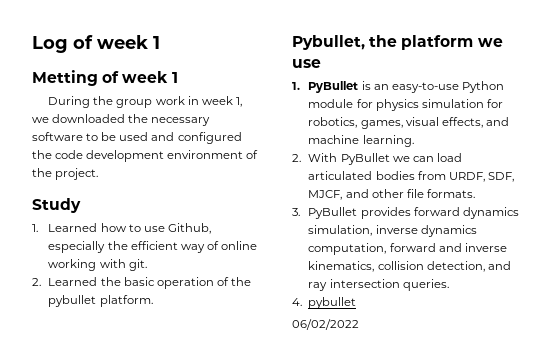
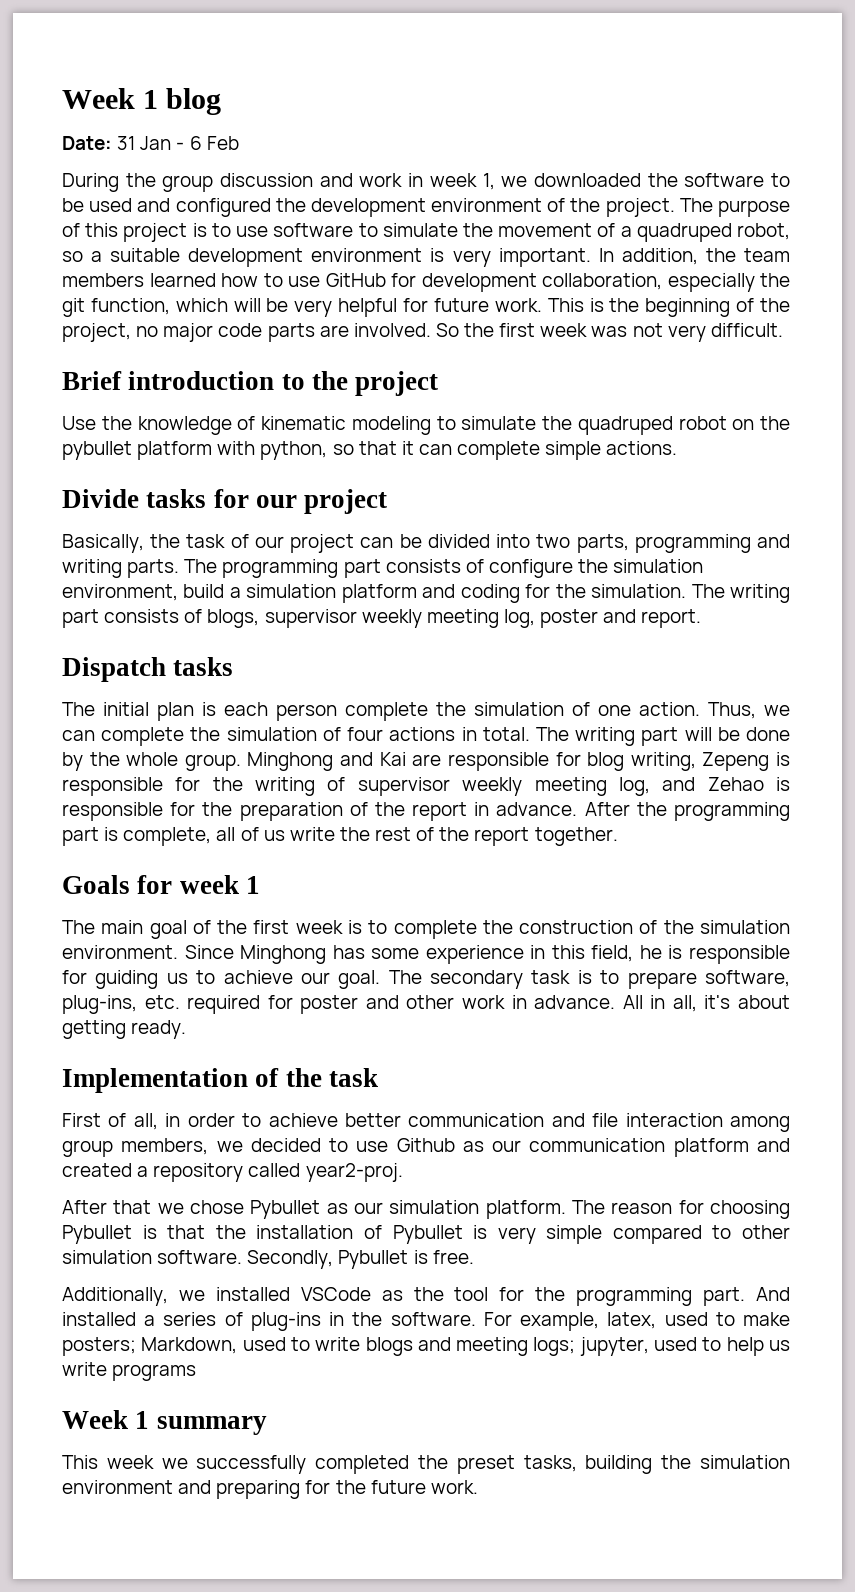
[32,35,160,53] [32,70,178,86] Log of week 1 // Metting of week 1 -> [62,88,222,115] [62,136,239,150] Week 1 blog // Date: 31 Jan - 6 Feb
(153, 103) none -> [220,173,353,187] discussion and
[151,117,211,126] necessary -> (678, 180) none
[55,150,84,159] code -> (306, 205) none
[32,198,81,213] [32,223,211,234] [48,241,257,253] [48,259,147,271] [32,277,251,289] [48,295,153,307] [292,35,503,50] [292,59,321,68] [292,81,504,93] [308,99,503,111] [308,117,509,129] [308,135,414,147] [292,153,462,165] [308,171,514,182] [308,189,475,200] [292,207,519,219] [308,225,477,237] [308,243,507,255] [308,261,511,272] [308,279,449,291] [292,297,357,309] [292,319,359,330] // Study // 1. Learned how to use Github, especially the efficient way of online working with git. // 2. Learned the basic operation of the pybullet platform. // Pybullet, the platform we use // 1. PyBullet is an easy-to-use Python module for physics simulation for robotics, games, visual effects, and machine learning. // 2. With PyBullet we can load articulated bodies from URDF, SDF, MJCF, and other file formats. // 3. PyBullet provides forward dynamics simulation, inverse dynamics computation, forward and inverse kinematics, collision detection, and ray intersection queries. // 4. pybullet // 06/02/2022 -> [679,198,791,217] [62,223,790,242] [62,248,791,267] [62,273,790,292] [62,298,791,317] [62,323,783,342] [62,371,439,396] [62,416,790,435] [62,441,678,460] [62,489,388,514] [62,534,791,553] [62,559,704,578] [62,584,790,603] [62,609,702,628] [62,657,234,682] [62,702,790,721] [62,727,790,746] [62,752,790,771] [62,777,791,796] [62,802,790,821] [62,827,618,846] [62,875,260,894] [62,920,791,939] [62,945,790,964] [62,970,790,989] [62,995,790,1014] [62,1020,187,1039] [62,1068,378,1093] [62,1113,790,1132] [62,1138,790,1157] [62,1163,403,1182] [62,1200,791,1219] [62,1225,790,1244] [62,1250,474,1269] [62,1287,790,1306] [62,1312,791,1331] [62,1337,790,1356] [62,1362,197,1381] [62,1410,267,1435] [62,1455,790,1474] [62,1480,478,1499] The purpose of this project is to use software to simulate the movement of a quadruped robot, so a suitable development environment is very important. In addition, the team members learned how to use GitHub for development collaboration, especially the git function, which will be very helpful for future work. This is the beginning of the project, no major code parts are involved. So the first week was not very difficult. // Brief introduction to the project // Use the knowledge of kinematic modeling to simulate the quadruped robot on the pybullet platform with python, so that it can complete simple actions. // Divide tasks for our project // Basically, the task of our project can be divided into two parts, programming and writing parts. The programming part consists of configure the simulation environment, build a simulation platform and coding for the simulation. The writing part consists of blogs, supervisor weekly meeting log, poster and report. // Dispatch tasks // The initial plan is each person complete the simulation of one action. Thus, we can complete the simulation of four actions in total. The writing part will be done by the whole group. Minghong and Kai are responsible for blog writing, Zepeng is responsible for the writing of supervisor weekly meeting log, and Zehao is responsible for the preparation of the report in advance. After the programming part is complete, all of us write the rest of the report together. // Goals for week 1 // The main goal of the first week is to complete the construction of the simulation environment. Since Minghong has some experience in this field, he is responsible for guiding us to achieve our goal. The secondary task is to prepare software, plug-ins, etc. required for poster and other work in advance. All in all, it's about getting ready. // Implementation of the task // First of all, in order to achieve better communication and file interaction among group members, we decided to use Github as our communication platform and created a repository called year2-proj. // After that we chose Pybullet as our simulation platform. The reason for choosing Pybullet is that the installation of Pybullet is very simple compared to other simulation software. Secondly, Pybullet is free. // Additionally, we installed VSCode as the tool for the programming part. And installed a series of plug-ins in the software. For example, latex, used to make posters; Markdown, used to write blogs and meeting logs; jupyter, used to help us write programs // Week 1 summary // This week we successfully completed the preset tasks, building the simulation environment and preparing for the future work.

